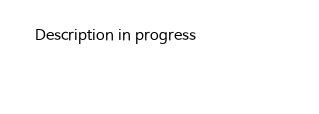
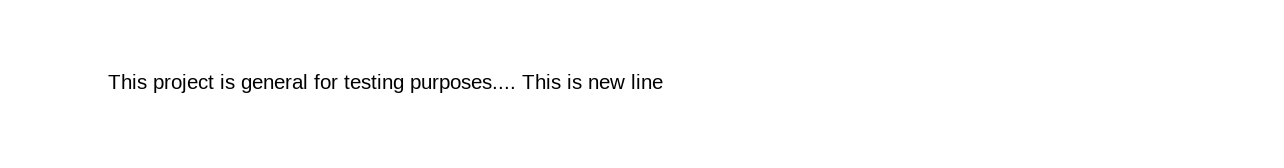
[35,29,196,44] Description in progress -> [108,74,663,93] This project is general for testing purposes.... This is new line

